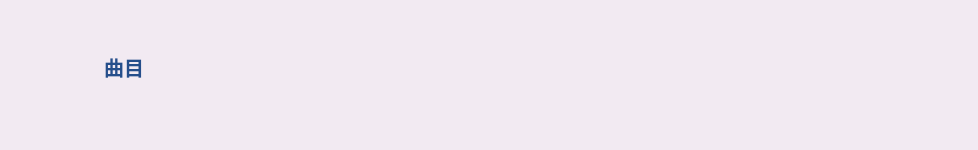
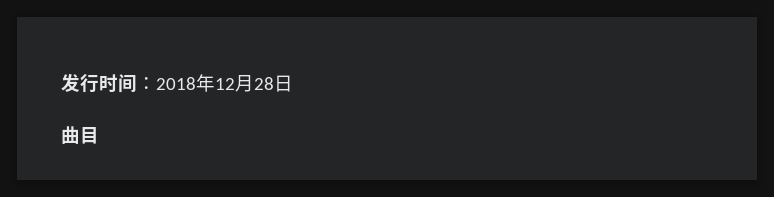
(104, 68) none -> [61,73,293,93] 发行时间：2018年12月28日 //

